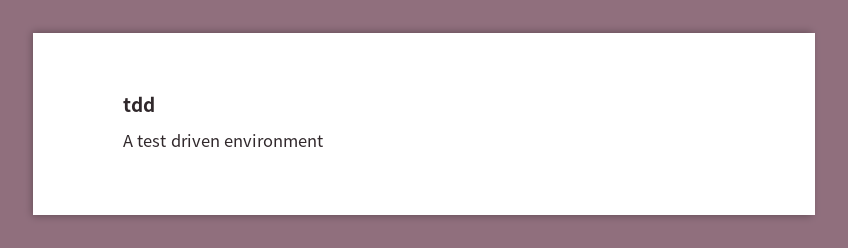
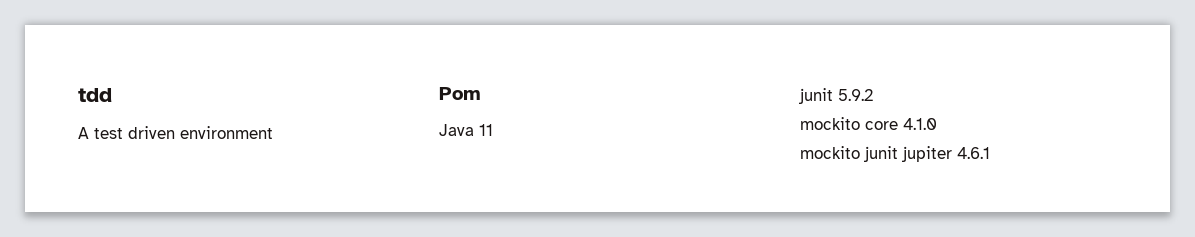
(324, 140) none -> [439,87,481,100] [439,124,493,136] [799,88,873,104] [800,117,937,130] [800,146,990,162] // Pom // Java 11 // junit 5.9.2 // mockito core 4.1.0 // mockito junit jupiter 4.6.1

